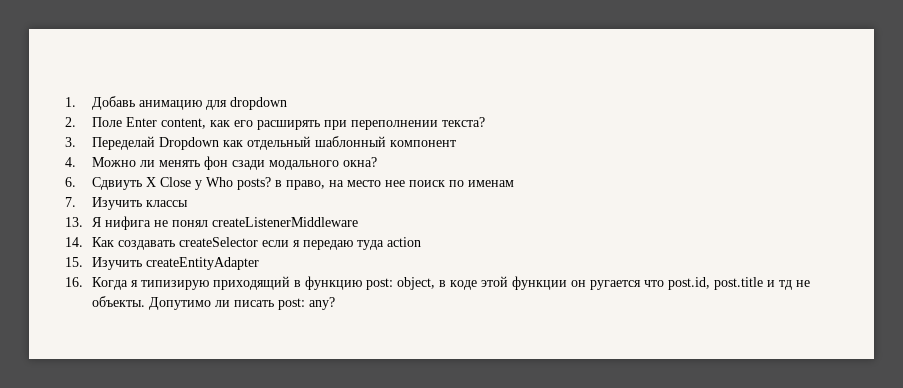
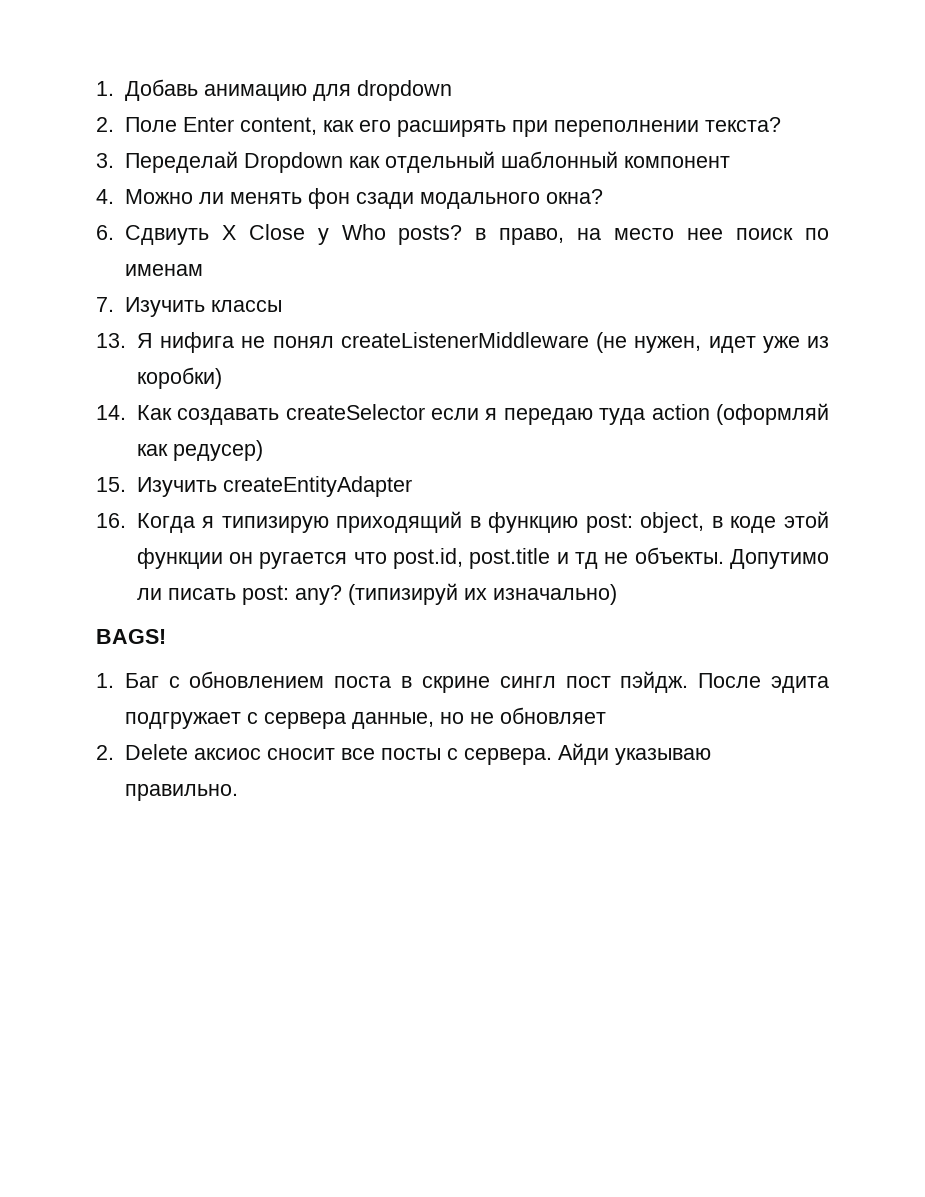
(359, 222) none -> [596,332,829,353] [136,367,222,389] (не нужен, идет уже из коробки)
(422, 242) none -> [716,403,829,425] [136,440,263,461] (оформляй как редусер)
(336, 303) none -> [347,583,617,605] [96,629,166,644] [96,671,830,693] [124,707,606,729] [96,743,711,765] [124,784,238,801] (типизируй их изначально) // BAGS! // 1. Баг с обновлением поста в скрине сингл пост пэйдж. После эдита подгружает с сервера данные, но не обновляет // 2. Delete аксиос сносит все посты с сервера. Айди указываю правильно.

